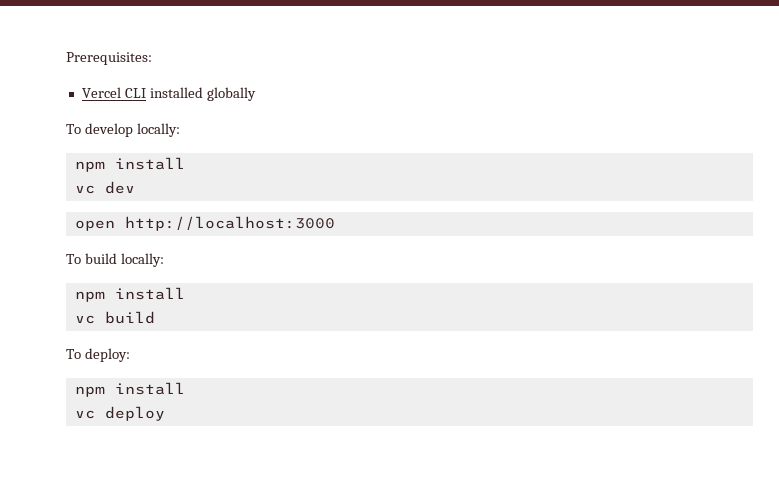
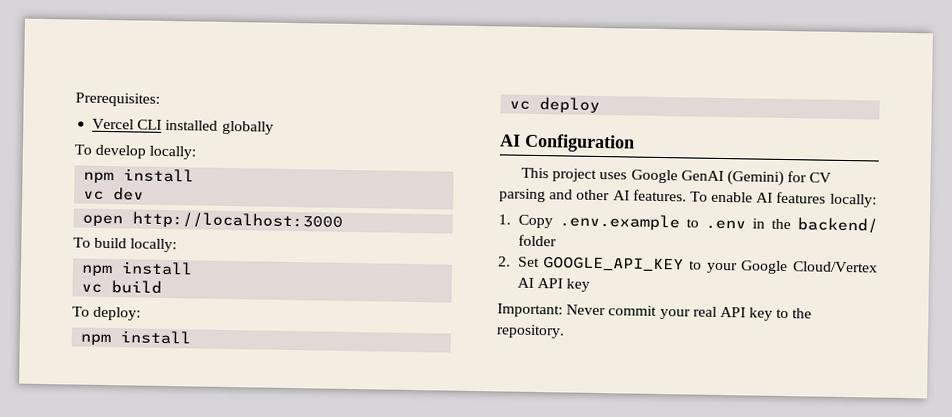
(165, 413) none -> [500,133,635,153] [521,167,833,187] [499,188,877,208] [498,213,878,234] [517,234,557,247] [498,256,878,275] [516,277,591,292] [497,303,813,321] [496,324,565,339] // AI Configuration // This project uses Google GenAI (Gemini) for CV parsing and other AI features. To enable AI features locally: // 1. Copy .env.example to .env in the backend/ folder // 2. Set GOOGLE_API_KEY to your Google Cloud/Vertex AI API key // Important: Never commit your real API key to the repository.

